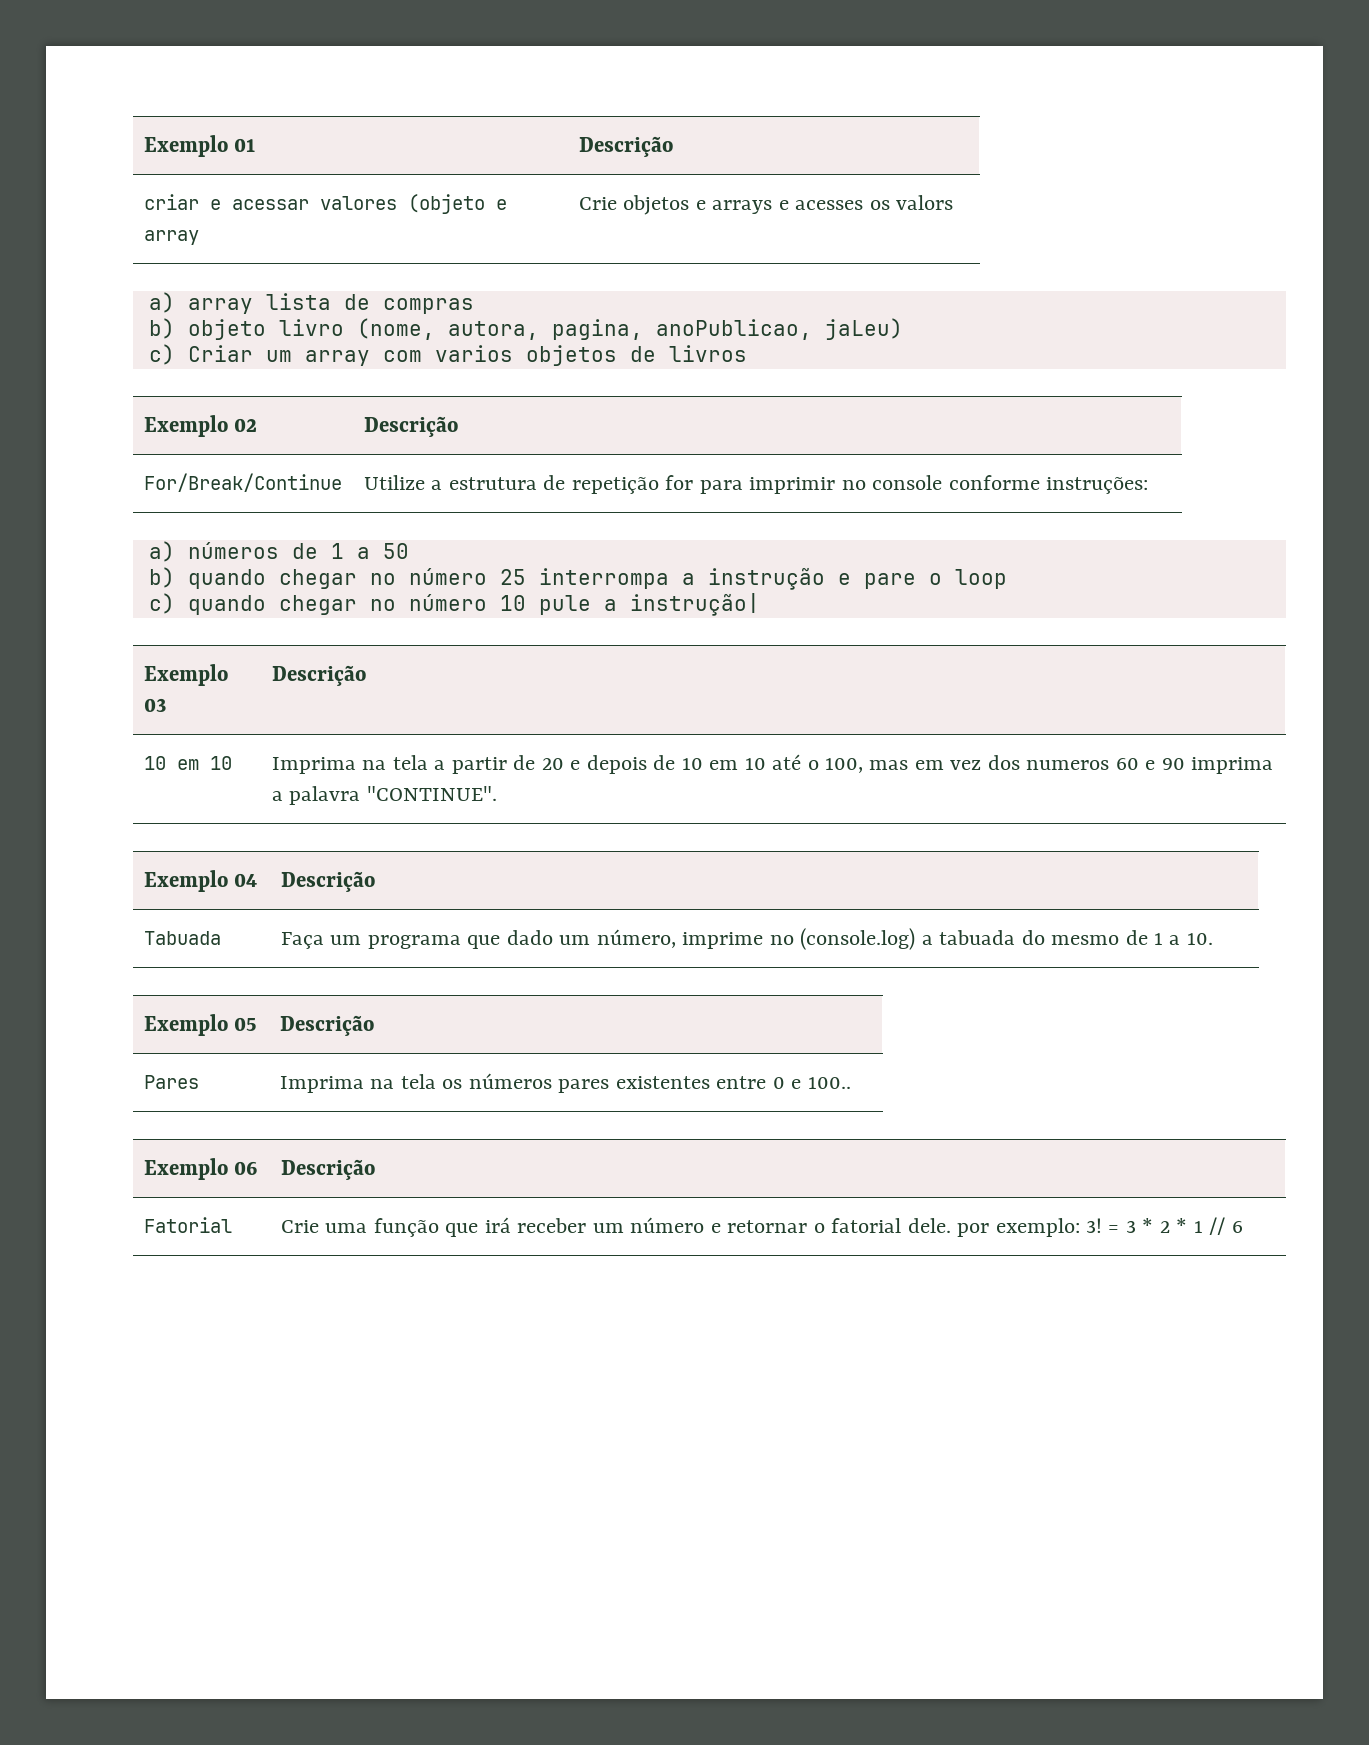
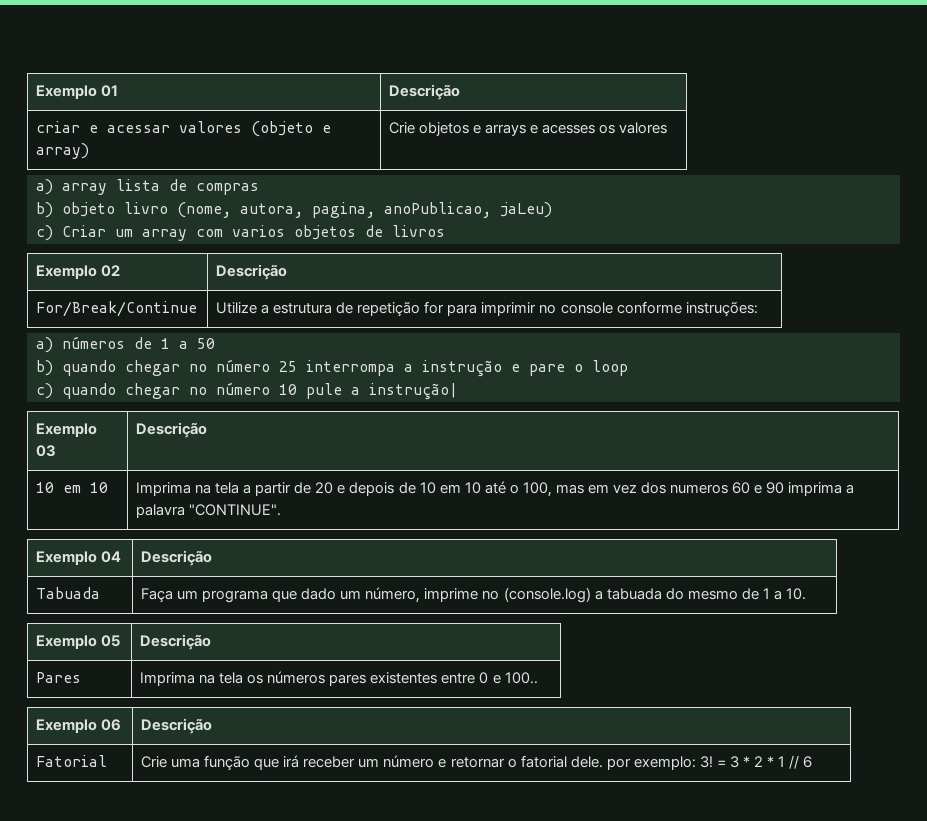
[143,230,199,245] array -> [36,143,90,159] array)
[896,195,954,210] valors -> [619,122,668,134] valores

